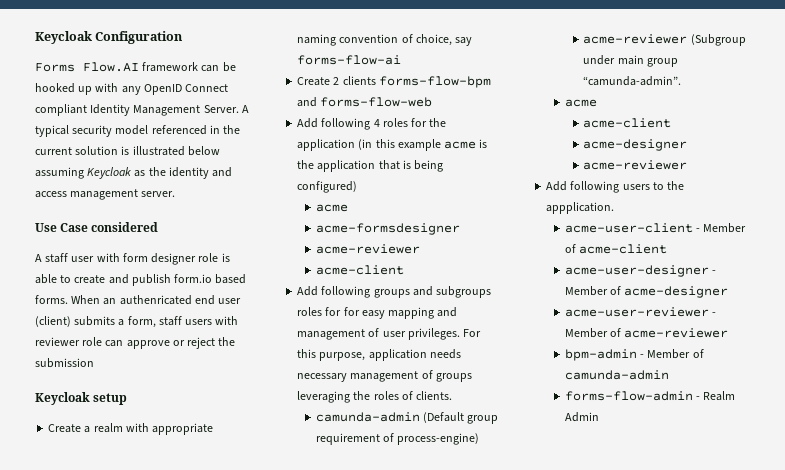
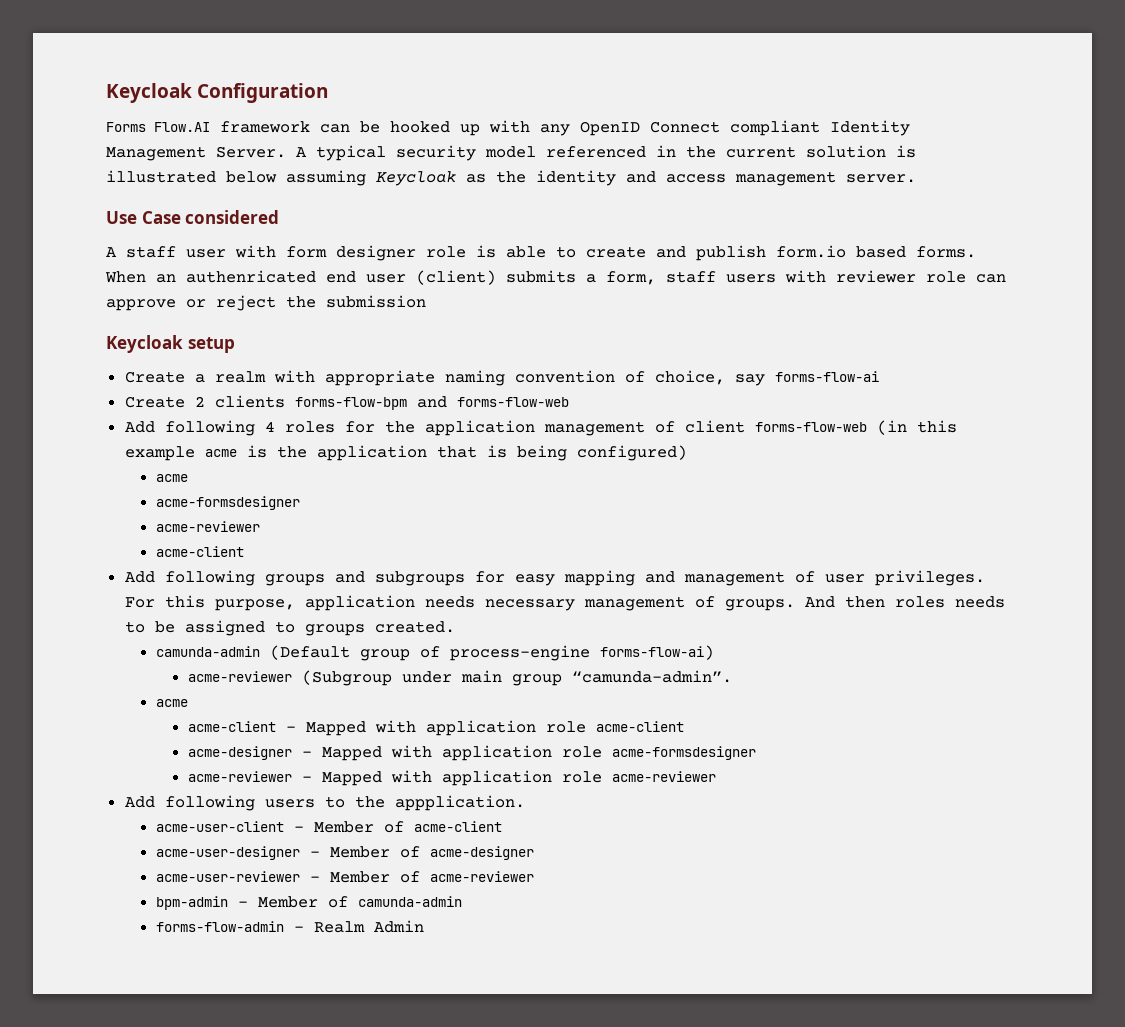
(356, 145) none -> [543,420,867,436] management of client forms-flow-web
[297,307,342,316] roles for -> (465, 578) none
[435,373,472,382] [297,391,453,403] groups leveraging the roles of clients. -> [724,596,1005,611] [124,620,455,636] groups. And then roles needs to be assigned to groups created.
[315,433,480,445] requirement of process-engine) -> [420,645,715,661] of process-engine forms-flow-ai)
[583,139,688,151] // acme-designer // -> [286,720,685,736] [188,745,757,761] [188,770,603,786] - Mapped with application role acme-client // acme-designer - Mapped with application role acme-formsdesigner // acme-reviewer - Mapped with application role

